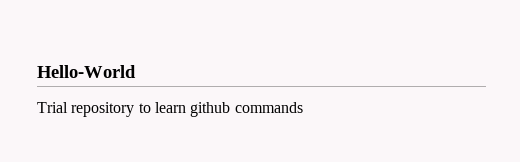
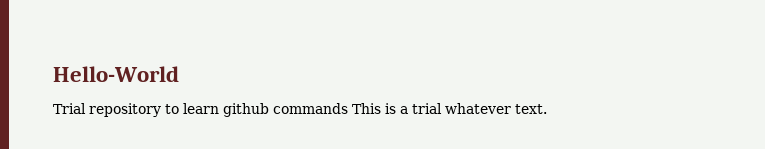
(303, 107) none -> [352,103,547,114] This is a trial whatever text.

